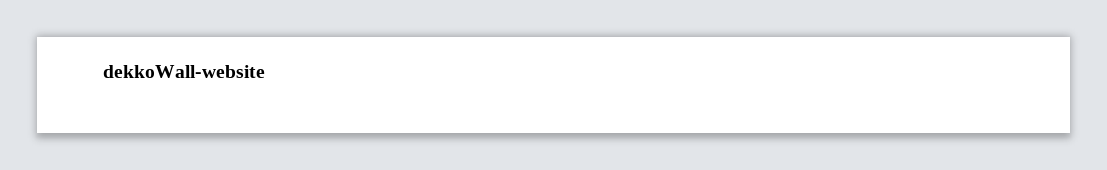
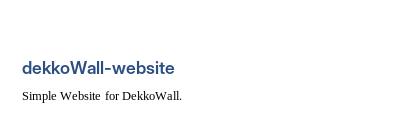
(265, 71) none -> [22,91,183,103] // Simple Website for DekkoWall.

